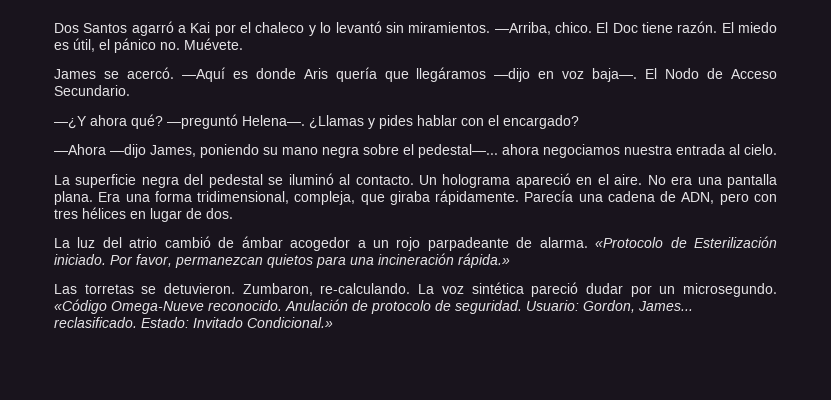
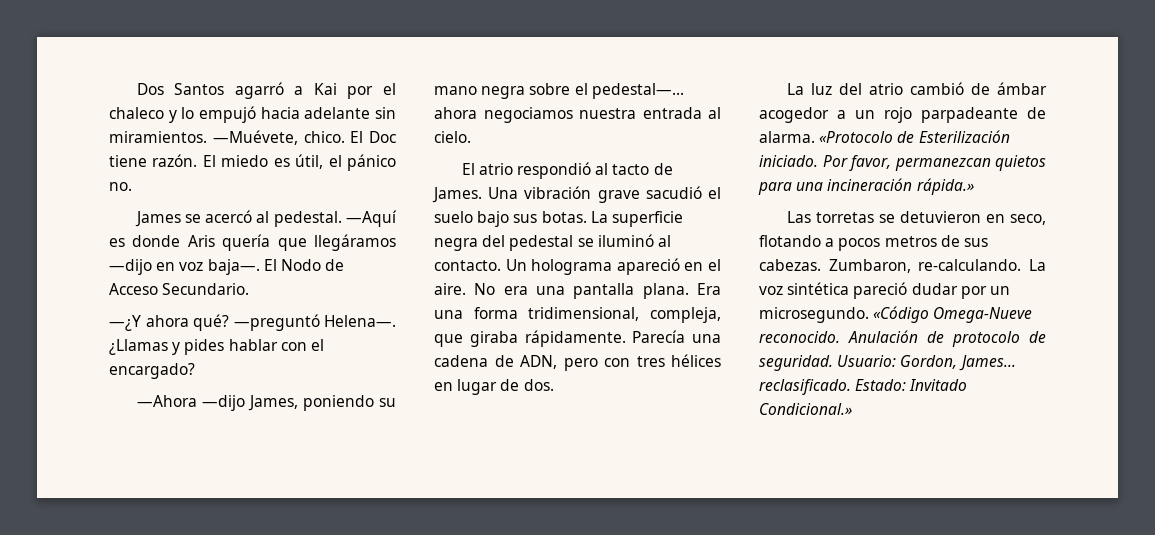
[335,21,382,33] levantó -> [199,106,371,123] empujó hacia adelante
[494,22,551,35] —Arriba, -> [212,130,298,145] —Muévete,
[184,38,243,50] Muévete. -> (132, 186) none
[126,67,174,79] acercó. -> [205,210,342,227] acercó al pedestal.
(777, 149) none -> [461,162,673,179] [432,186,721,203] [434,211,587,227] El atrio respondió al tacto de James. Una vibración grave sacudió el suelo bajo sus botas.
[164,283,236,294] detuvieron. -> [899,211,1046,225] [759,235,988,251] [759,259,821,271] detuvieron en seco, flotando a pocos metros de sus cabezas.

